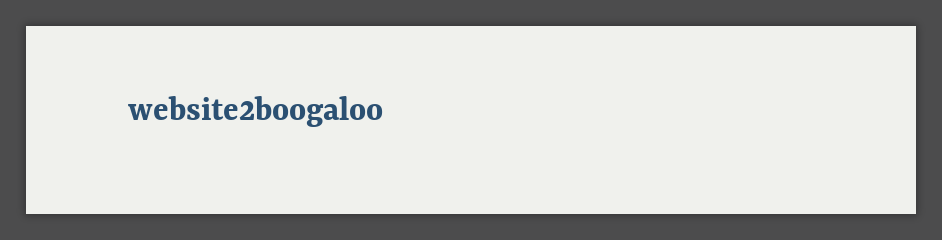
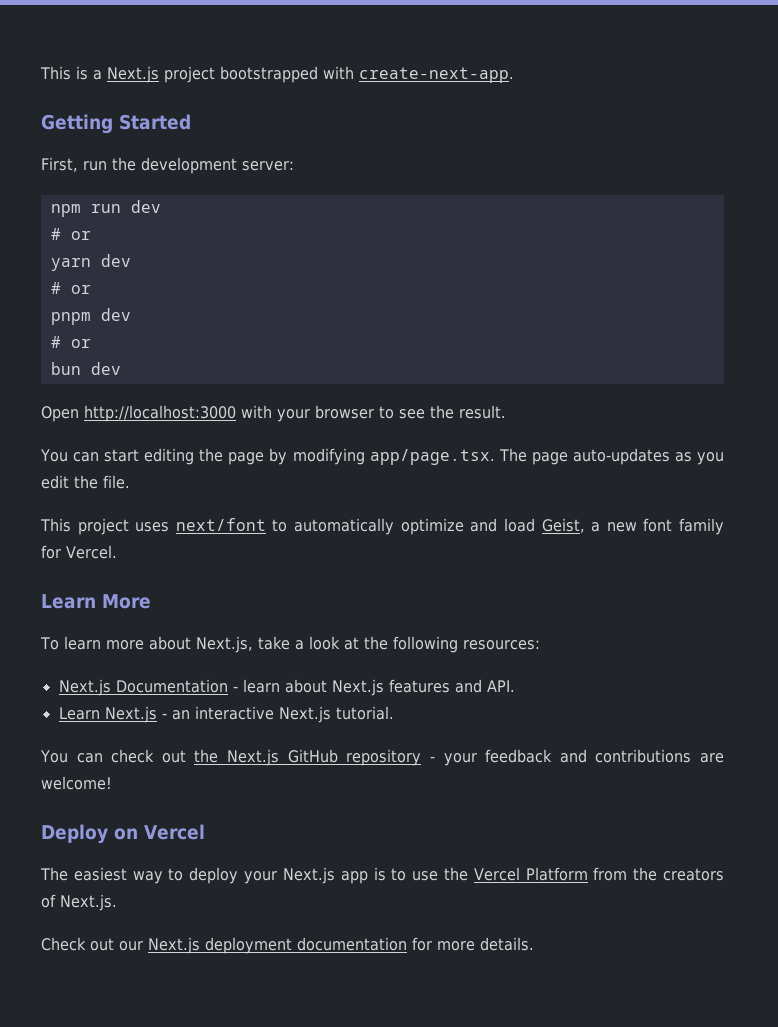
[128,96,383,127] website2boogaloo -> [40,66,514,83] [41,114,191,134] [41,157,294,174] [50,200,161,217] [50,228,91,240] [50,254,131,271] [50,282,91,294] [50,308,131,325] [50,336,91,348] [50,362,121,375] [41,405,506,422] [40,448,724,465] [41,475,130,489] [40,518,725,535] [41,545,117,559] [41,594,151,609] [40,636,540,653] [58,679,515,696] [58,706,394,723] [40,749,725,766] [41,776,112,790] [41,824,205,844] [40,867,724,884] [41,894,117,911] [41,937,534,954] This is a Next.js project bootstrapped with create-next-app. // Getting Started // First, run the development server: // npm run dev // # or // yarn dev // # or // pnpm dev // # or // bun dev // Open http://localhost:3000 with your browser to see the result. // You can start editing the page by modifying app/page.tsx. The page auto-updates as you edit the file. // This project uses next/font to automatically optimize and load Geist, a new font family for Vercel. // Learn More // To learn more about Next.js, take a look at the following resources: // Next.js Documentation - learn about Next.js features and API. // Learn Next.js - an interactive Next.js tutorial. // You can check out the Next.js GitHub repository - your feedback and contributions are welcome! // Deploy on Vercel // The easiest way to deploy your Next.js app is to use the Vercel Platform from the creators of Next.js. // Check out our Next.js deployment documentation for more details.

